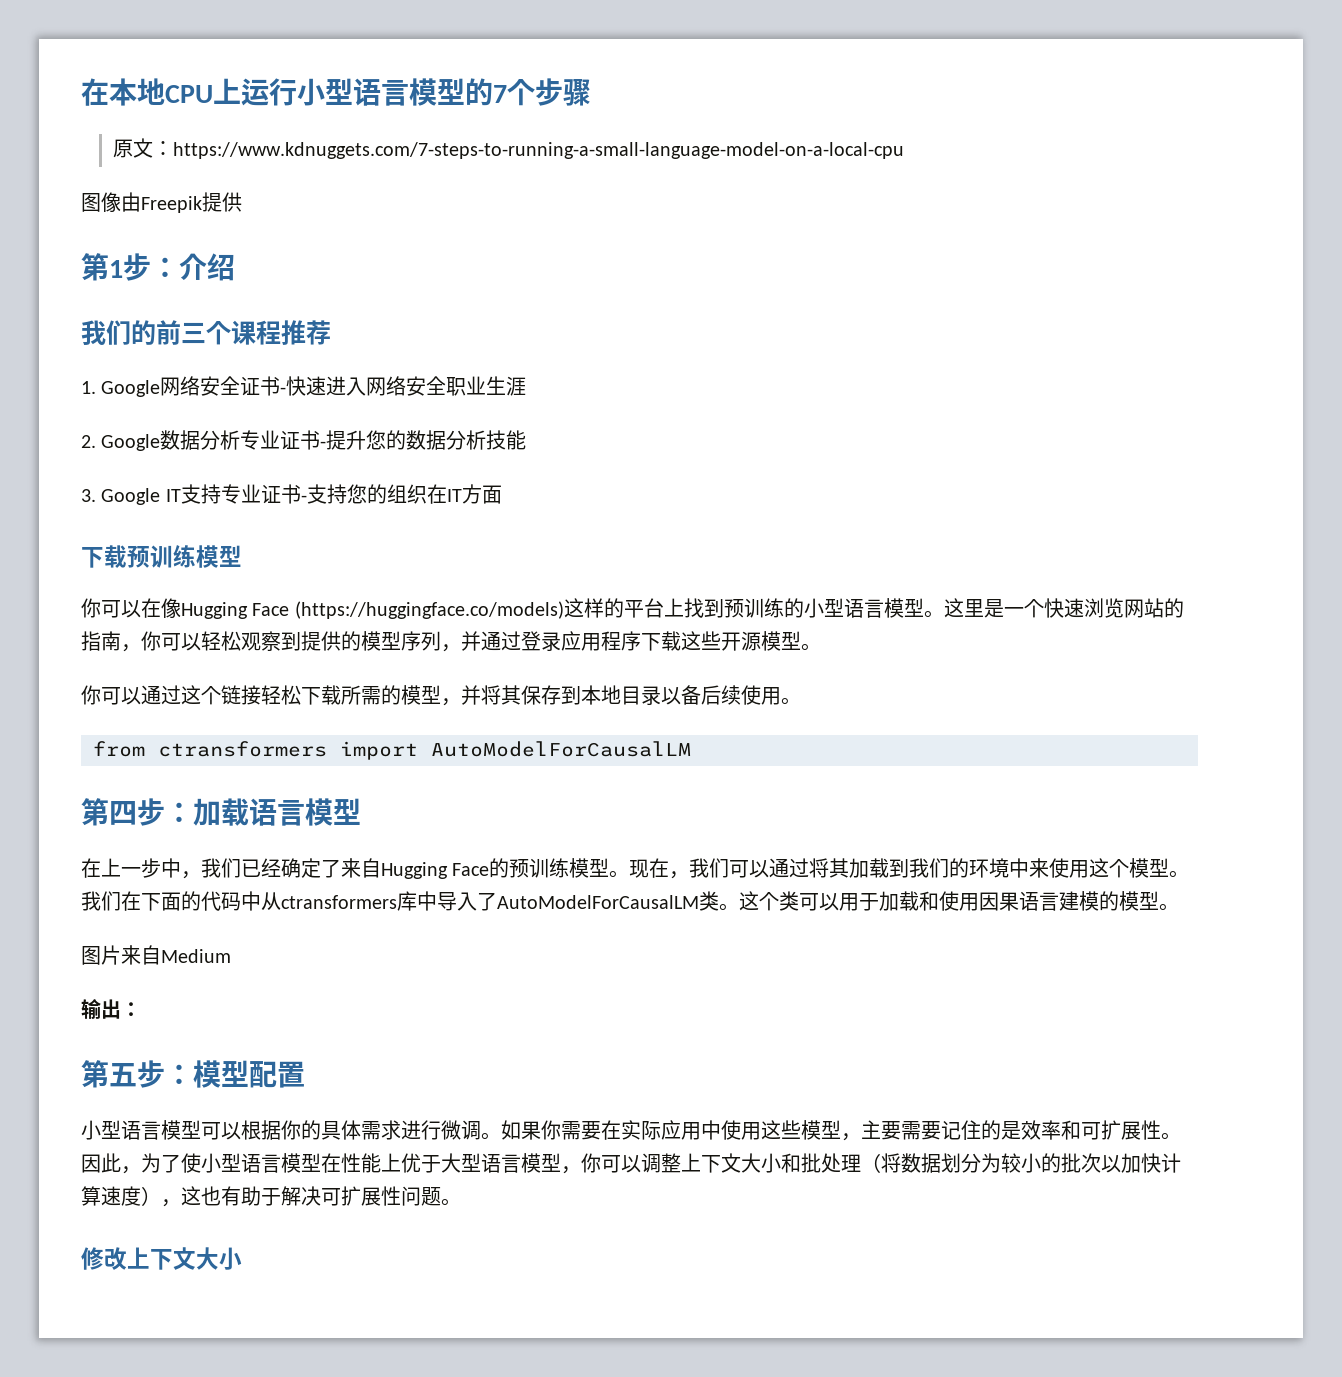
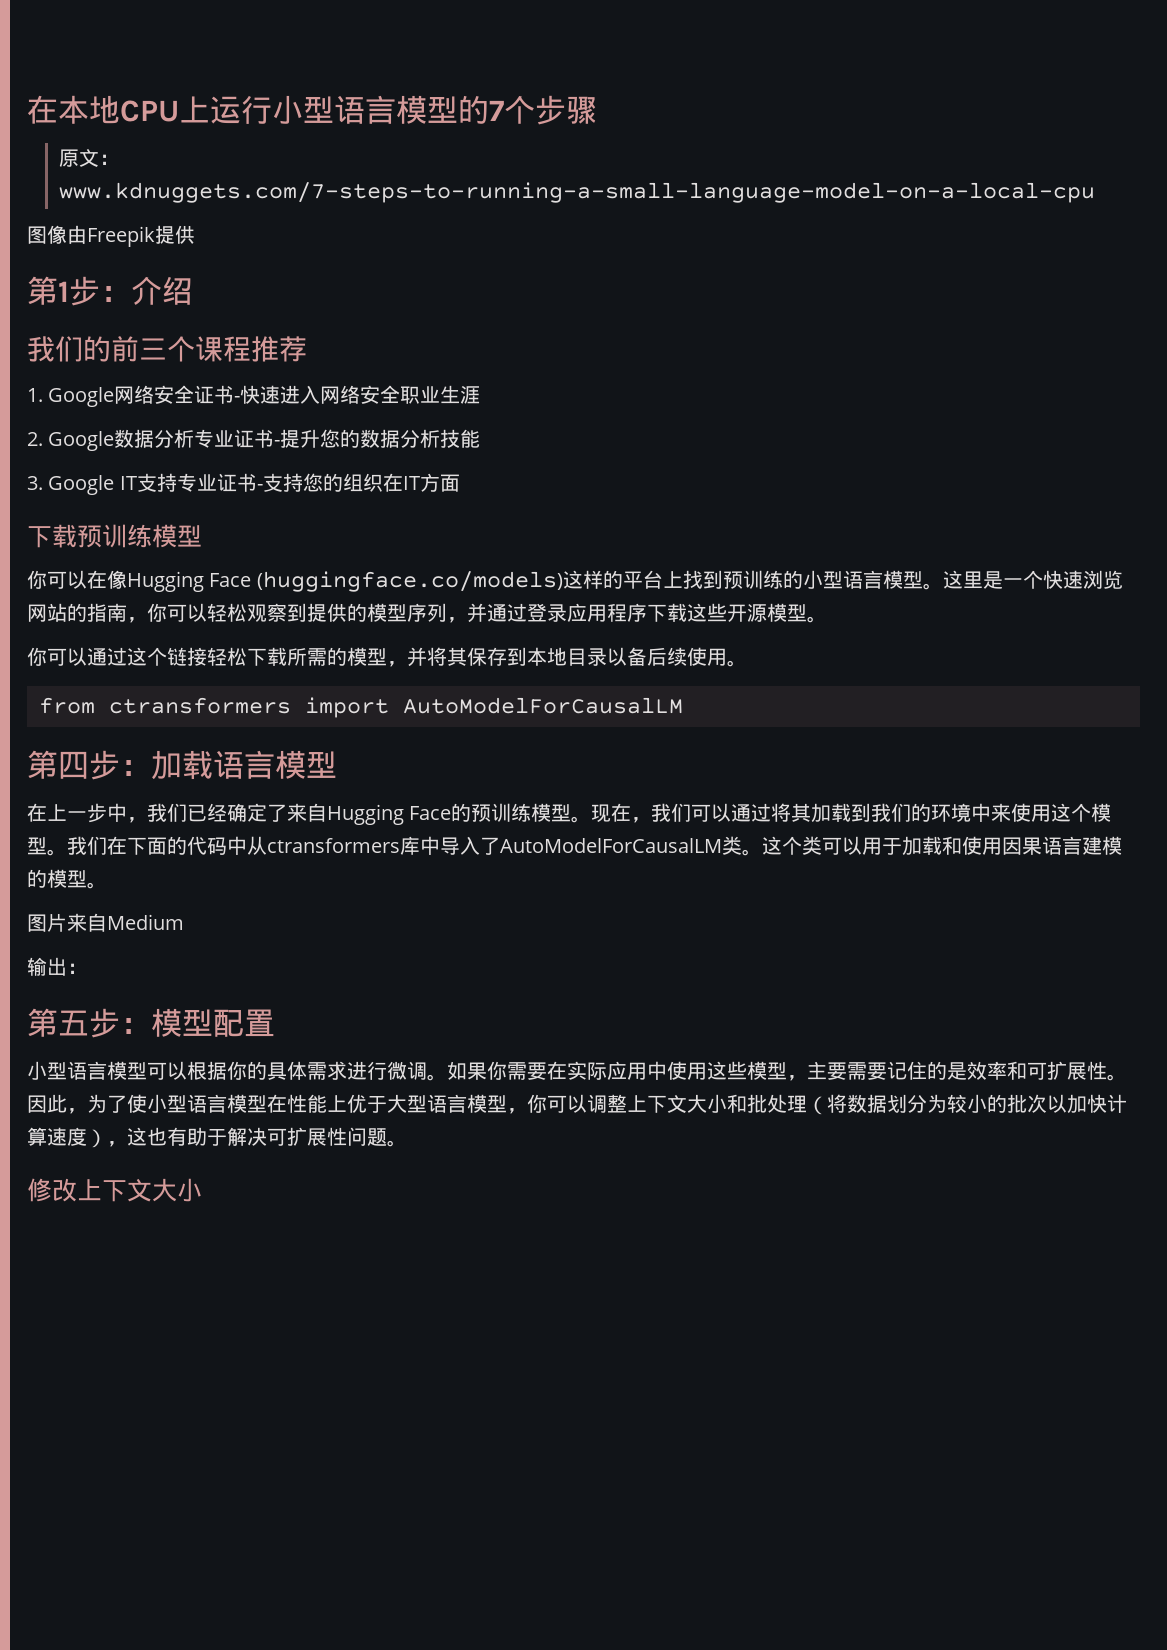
[172,142,904,159] https://www.kdnuggets.com/7-steps-to-running-a-small-language-model-on-a-local-cpu -> [58,182,1095,203] www.kdnuggets.com/7-steps-to-running-a-small-language-model-on-a-local-cpu
[294,601,564,619] (https://huggingface.co/models) -> [256,571,563,592] (huggingface.co/models)

